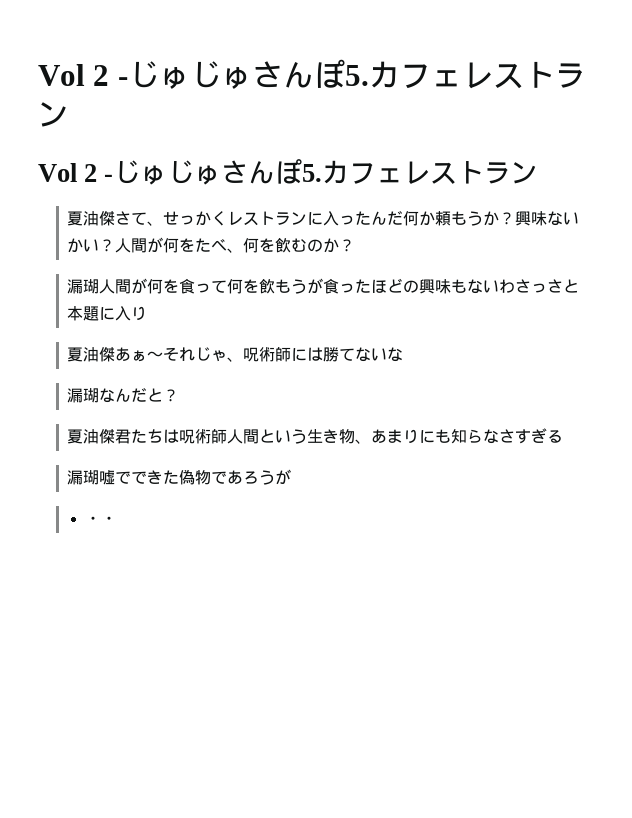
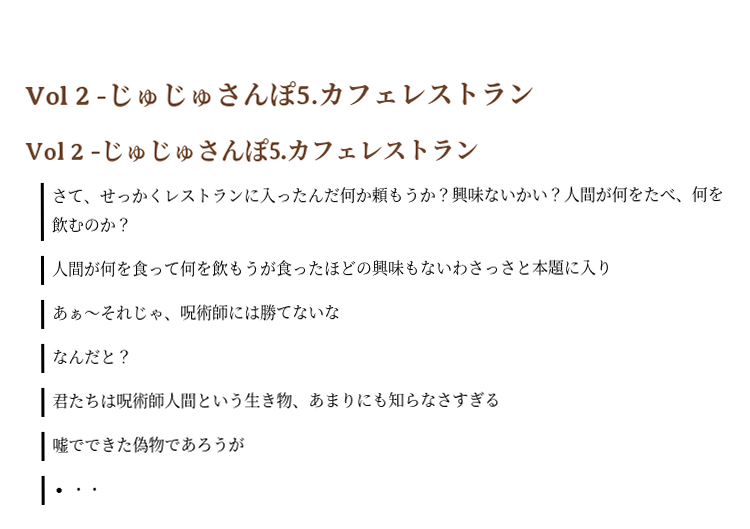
[67,211,116,226] 夏油傑 -> (479, 150) none
[67,279,100,294] 漏瑚 -> (133, 224) none
[67,347,116,362] 夏油傑 -> (614, 267) none
[67,388,100,403] 漏瑚 -> (342, 312) none
[67,429,116,444] 夏油傑 -> (134, 356) none
[67,470,100,485] 漏瑚 -> (502, 399) none

